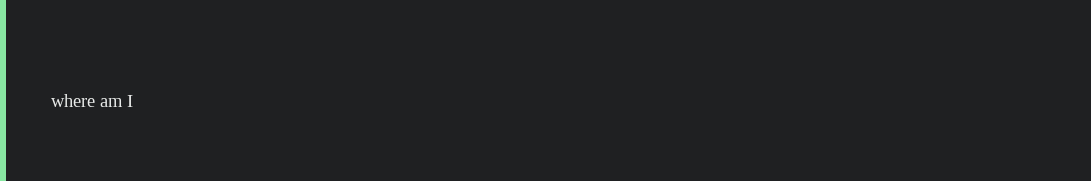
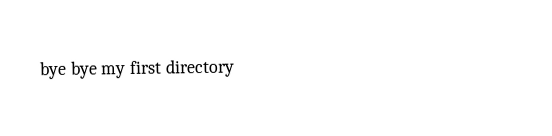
[51,94,133,107] where am I -> [39,58,235,80] bye bye my first directory

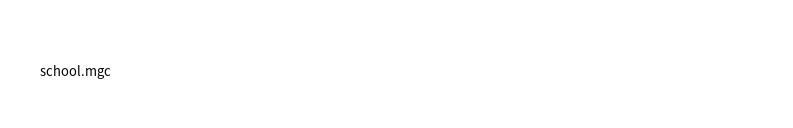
[39,58,235,80] bye bye my first directory -> [40,65,111,79] school.mgc

